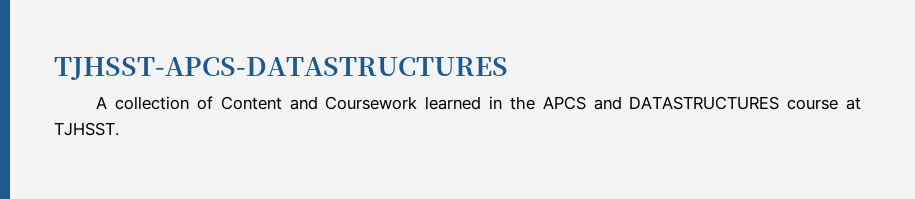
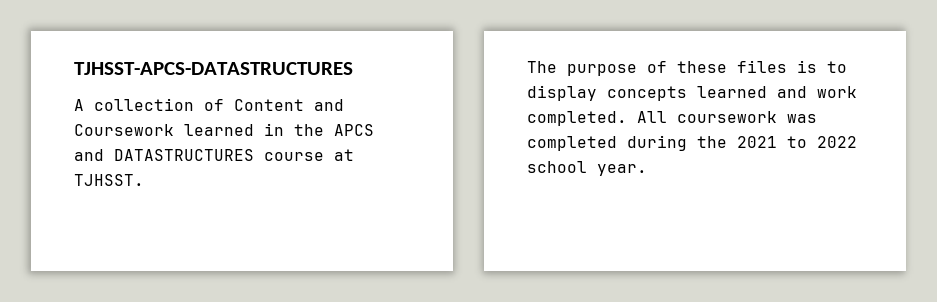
(119, 129) none -> [527,60,847,76] [527,85,857,101] [527,111,817,126] [527,135,857,151] [527,161,647,176] // The purpose of these files is to display concepts learned and work completed. All coursework was completed during the 2021 to 2022 school year.

